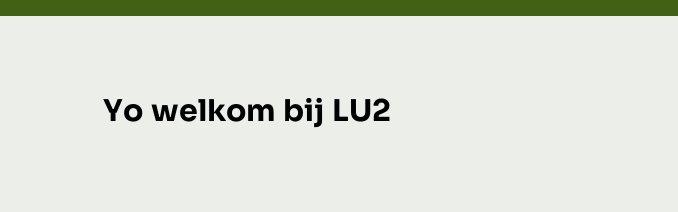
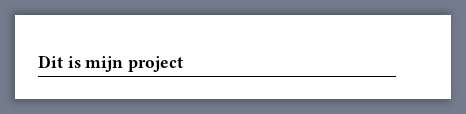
[103,97,392,128] Yo welkom bij LU2 -> [38,55,184,72] Dit is mijn project

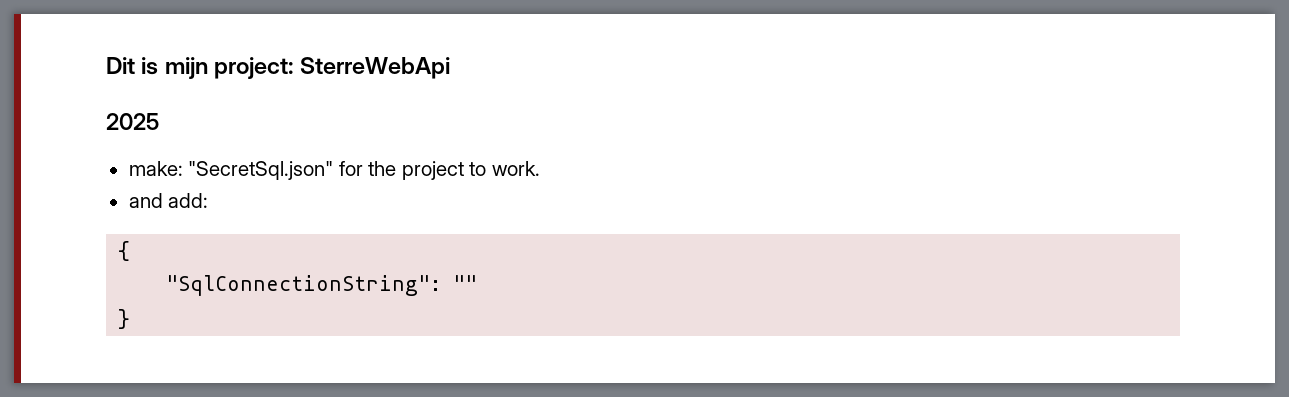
[128,56,184,72] project -> [214,57,451,79] [106,113,159,130] [128,161,540,180] [128,193,209,208] [118,241,131,261] [166,275,478,296] [118,309,131,329] project: SterreWebApi // 2025 // make: "SecretSql.json" for the project to work. // and add: // { // "SqlConnectionString": "" // }

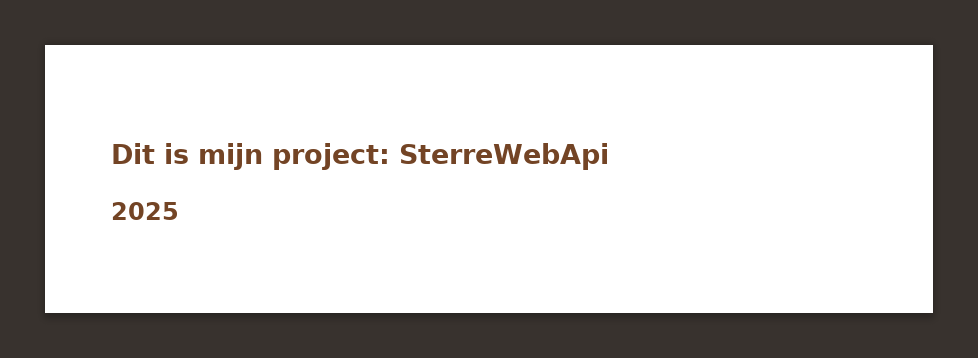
[128,161,540,180] [128,193,209,208] [118,241,131,261] [166,275,478,296] [118,309,131,329] // make: "SecretSql.json" for the project to work. // and add: // { // "SqlConnectionString": "" // } -> (179, 211) none

